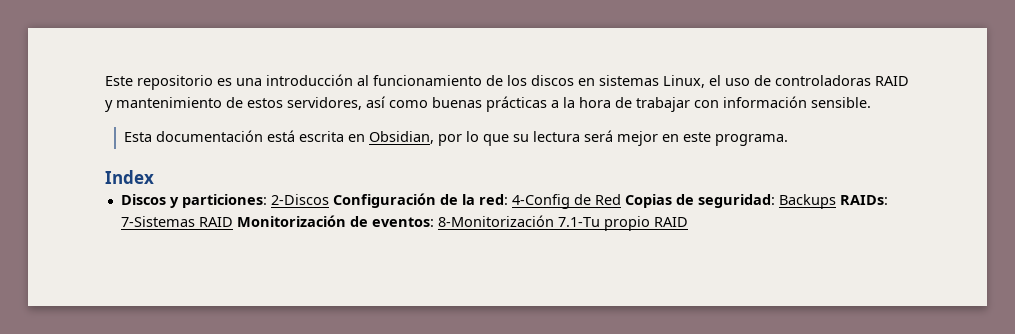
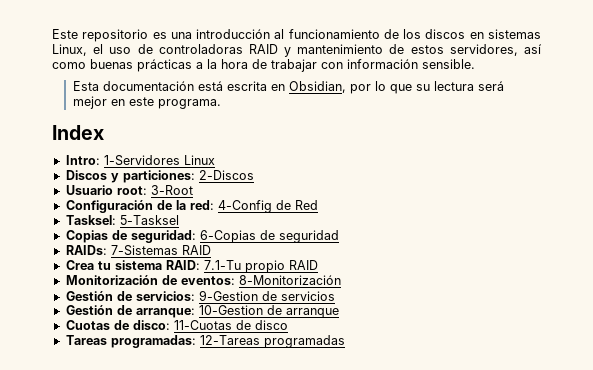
(154, 177) none -> [65,155,215,166] // Intro: 1-Servidores Linux
(329, 199) none -> [65,185,193,195] // Usuario root: 3-Root //
(621, 199) none -> [65,215,179,225] // Tasksel: 5-Tasksel //
[778,194,836,209] Backups -> [199,230,339,243] 6-Copias de seguridad //
[236,215,688,231] Monitorización de eventos: 8-Monitorización 7.1-Tu propio RAID -> [65,260,318,273] [65,275,341,285] [65,290,335,301] [65,305,339,318] [65,320,288,330] [65,335,345,348] // Crea tu sistema RAID: 7.1-Tu propio RAID // Monitorización de eventos: 8-Monitorización // Gestión de servicios: 9-Gestion de servicios // Gestión de arranque: 10-Gestion de arranque // Cuotas de disco: 11-Cuotas de disco // Tareas programadas: 12-Tareas programadas

